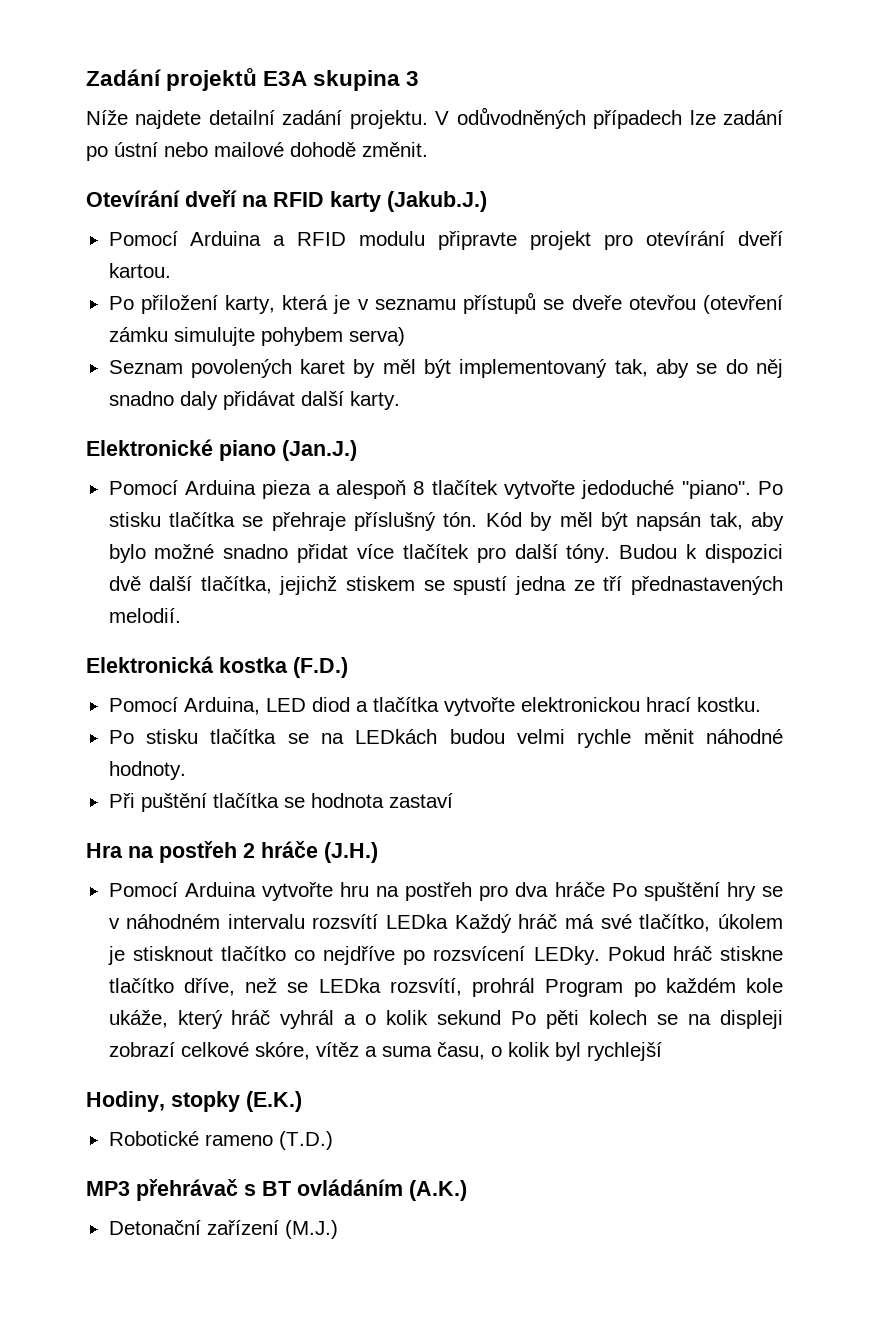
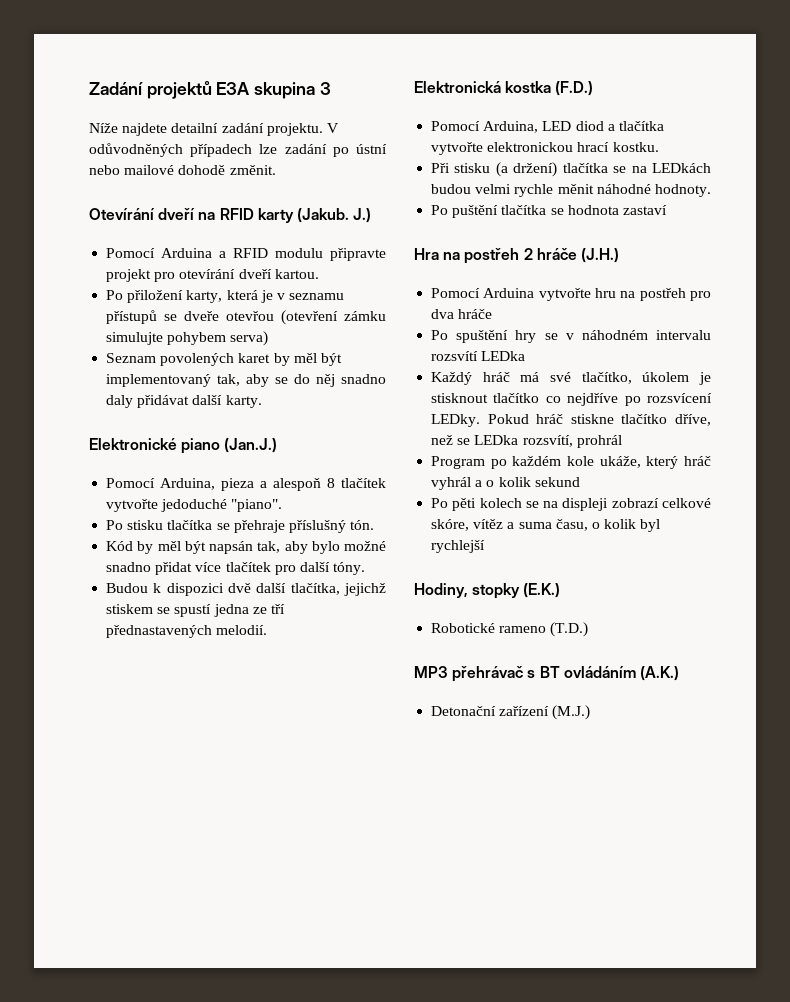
[387,191,487,212] (Jakub.J.) -> [296,208,372,223] (Jakub. J.)
[184,480,256,495] Arduina -> [160,478,216,490] Arduina,
(751, 489) none -> (283, 505) //
(478, 519) none -> (375, 525) //
(611, 553) none -> (366, 568) //
[108,729,198,744] Po stisku -> [431,162,558,177] Při stisku (a držení)
[108,793,135,808] Při -> [431,205,449,215] Po
(605, 889) none -> (493, 314) //
(449, 921) none -> (526, 356) //
(536, 987) none -> (622, 441) //
(502, 1017) none -> (580, 482) //

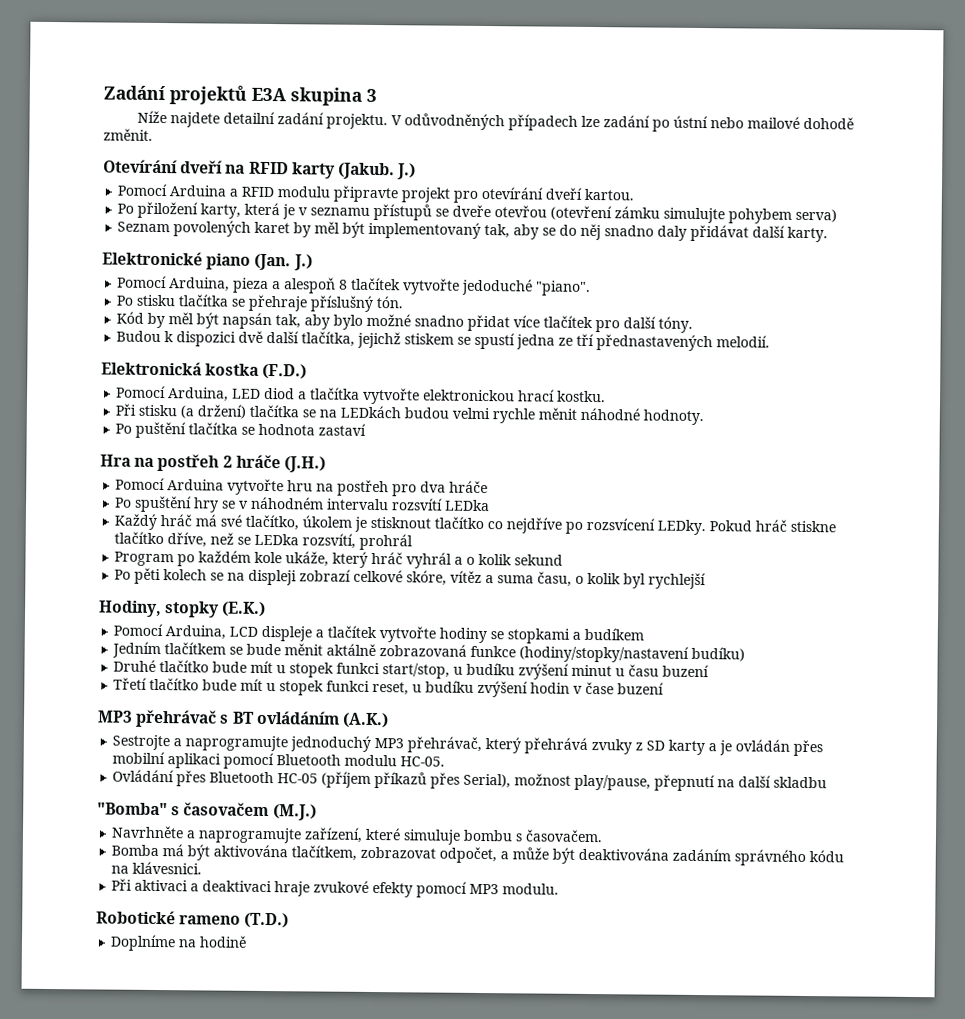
[224,438,278,453] (Jan.J.) -> [254,253,313,271] (Jan. J.)
[431,622,589,637] Robotické rameno (T.D.) -> [113,623,645,644] [112,641,746,663] [113,659,710,680] [113,677,665,698] Pomocí Arduina, LCD displeje a tlačítek vytvořte hodiny se stopkami a budíkem // Jedním tlačítkem se bude měnit aktálně zobrazovaná funkce (hodiny/stopky/nastavení budíku) // Druhé tlačítko bude mít u stopek funkci start/stop, u budíku zvýšení minut u času buzení // Třetí tlačítko bude mít u stopek funkci reset, u budíku zvýšení hodin v čase buzení
[431,705,591,720] Detonační zařízení (M.J.) -> [112,734,824,757] [112,751,446,770] [112,769,828,792] [97,802,317,821] [111,825,604,845] [111,844,845,867] [111,861,203,875] [111,878,560,898] [96,910,290,929] [110,934,248,952] Sestrojte a naprogramujte jednoduchý MP3 přehrávač, který přehrává zvuky z SD karty a je ovládán přes mobilní aplikaci pomocí Bluetooth modulu HC-05. // Ovládání přes Bluetooth HC-05 (příjem příkazů přes Serial), možnost play/pause, přepnutí na další skladbu // "Bomba" s časovačem (M.J.) // Navrhněte a naprogramujte zařízení, které simuluje bombu s časovačem. // Bomba má být aktivována tlačítkem, zobrazovat odpočet, a může být deaktivována zadáním správného kódu na klávesnici. // Při aktivaci a deaktivaci hraje zvukové efekty pomocí MP3 modulu. // Robotické rameno (T.D.) // Doplníme na hodině

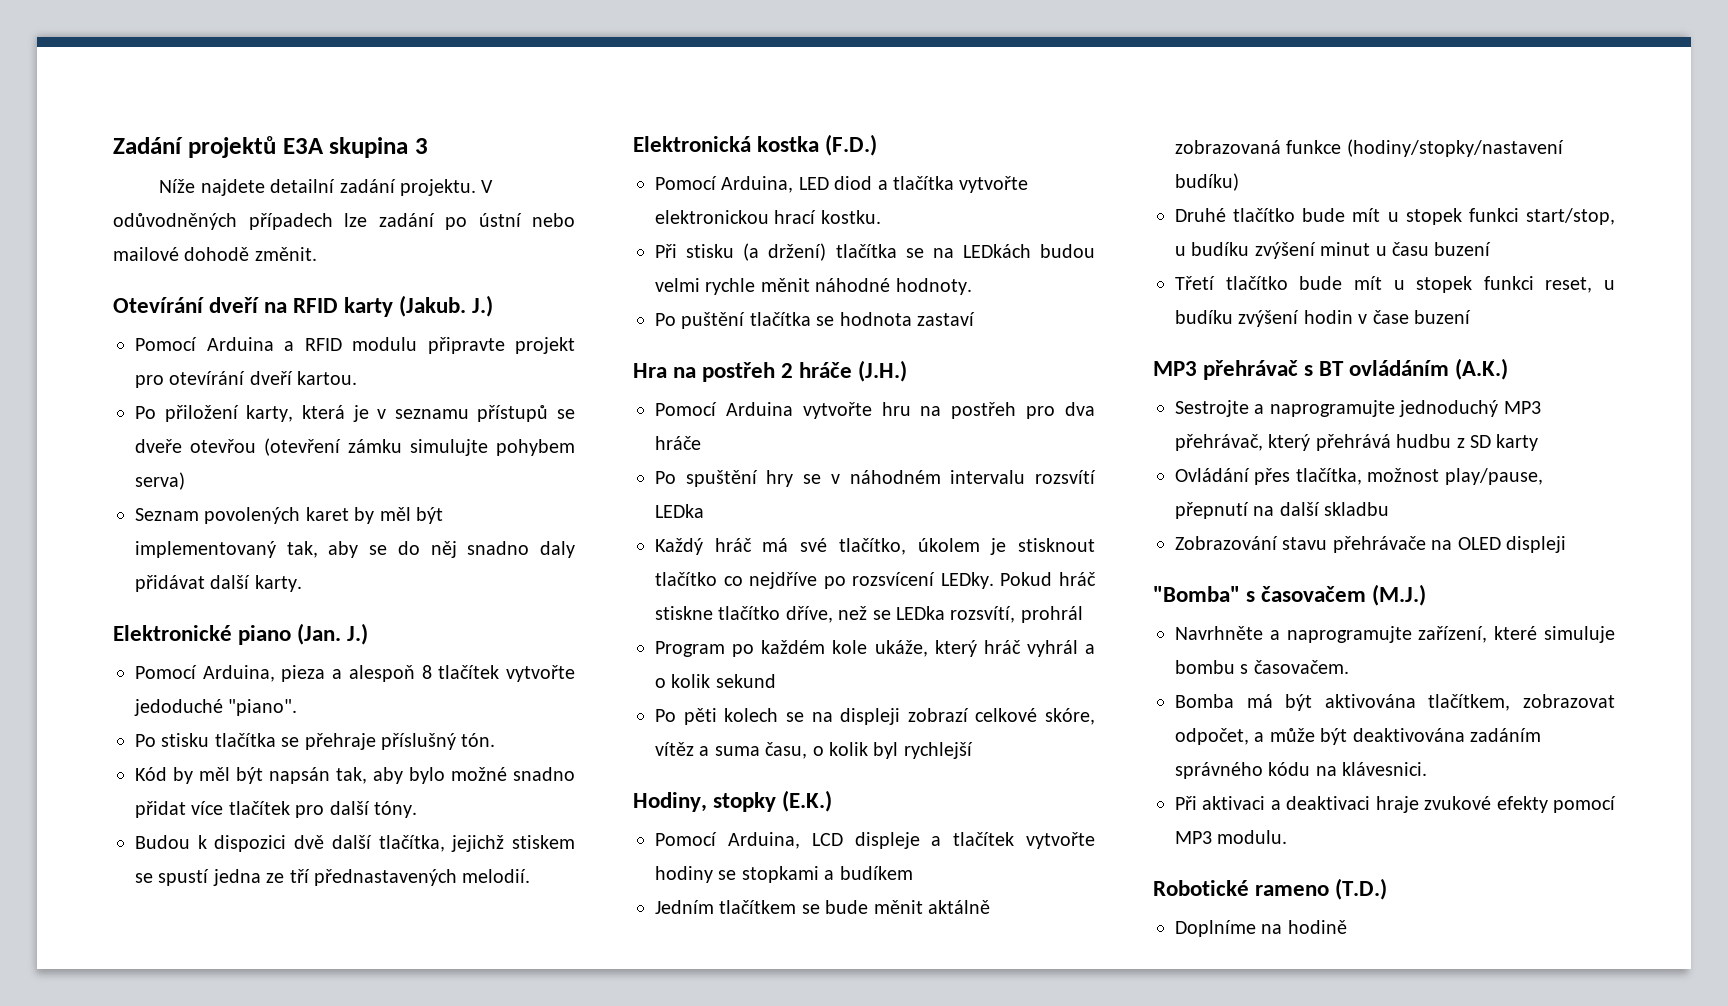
[591,739,633,755] zvuky -> [1396,434,1452,448] hudbu
[708,739,824,757] [112,751,446,770] [112,769,512,789] a je ovládán přes mobilní aplikaci pomocí Bluetooth modulu HC-05. // Ovládání přes Bluetooth HC-05 (příjem příkazů přes Serial), -> [1175,468,1362,485] // Ovládání přes tlačítka,
(828, 782) none -> [1175,536,1566,553] // Zobrazování stavu přehrávače na OLED displeji

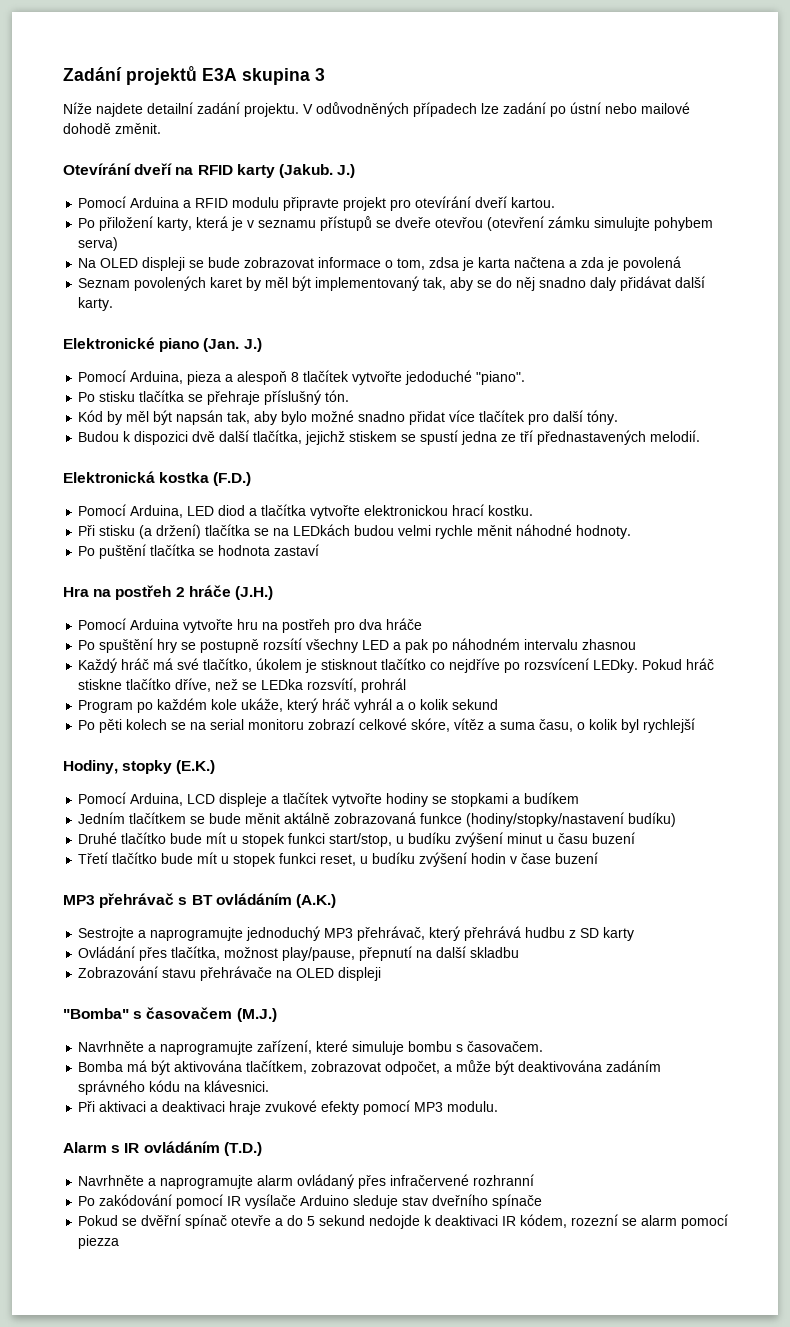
(185, 481) none -> [78,256,682,271] // Na OLED displeji se bude zobrazovat informace o tom, zdsa je karta načtena a zda je povolená
[830,470,1096,484] [655,504,704,518] v náhodném intervalu rozsvítí LEDka -> [200,638,637,653] postupně rozsítí všechny LED a pak po náhodném intervalu zhasnou
[840,708,901,725] displeji -> [210,719,305,730] serial monitoru
[1153,878,1388,900] [1175,920,1347,937] Robotické rameno (T.D.) // Doplníme na hodině -> [63,1141,262,1156] [78,1174,535,1189] [78,1194,543,1209] [78,1214,729,1229] [78,1235,120,1249] Alarm s IR ovládáním (T.D.) // Navrhněte a naprogramujte alarm ovládaný přes infračervené rozhranní // Po zakódování pomocí IR vysílače Arduino sleduje stav dveřního spínače // Pokud se dvěřní spínač otevře a do 5 sekund nedojde k deaktivaci IR kódem, rozezní se alarm pomocí piezza

